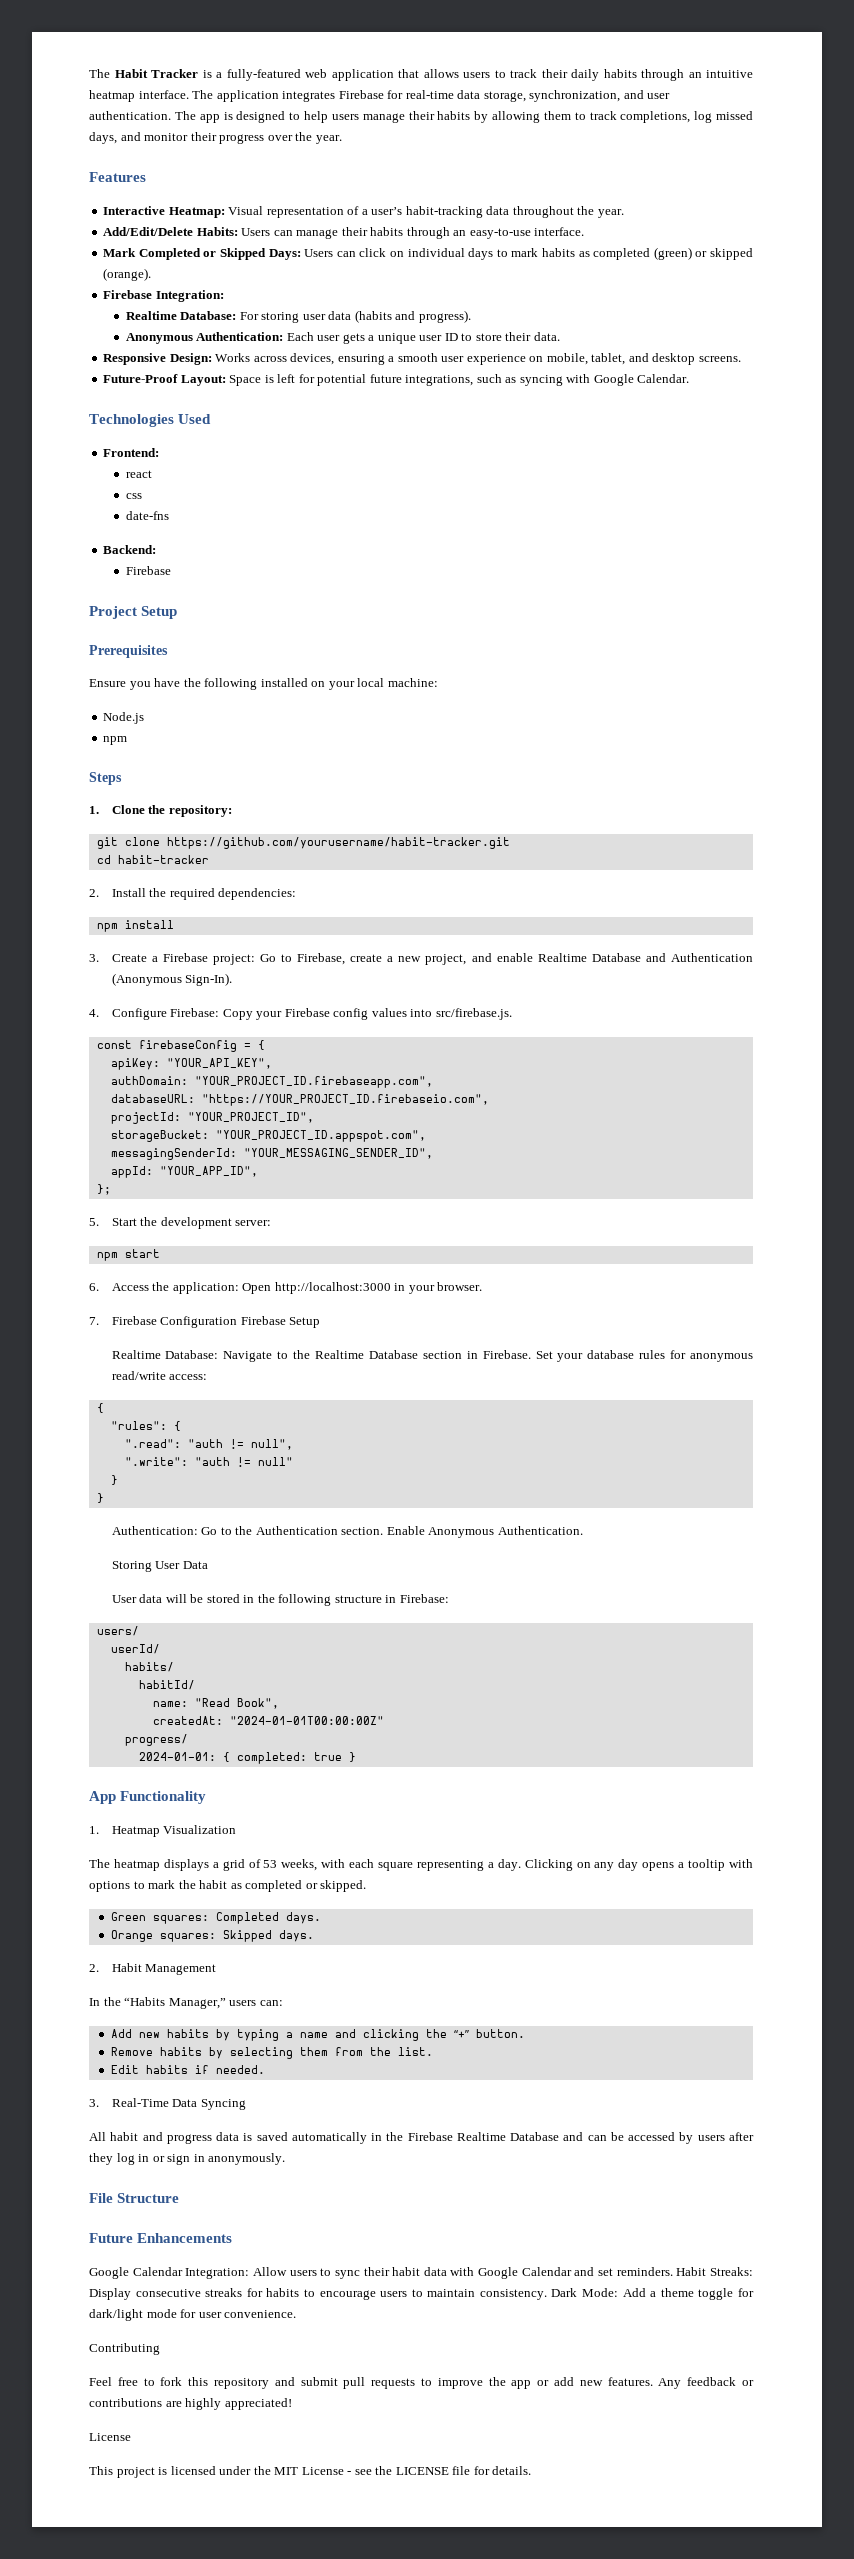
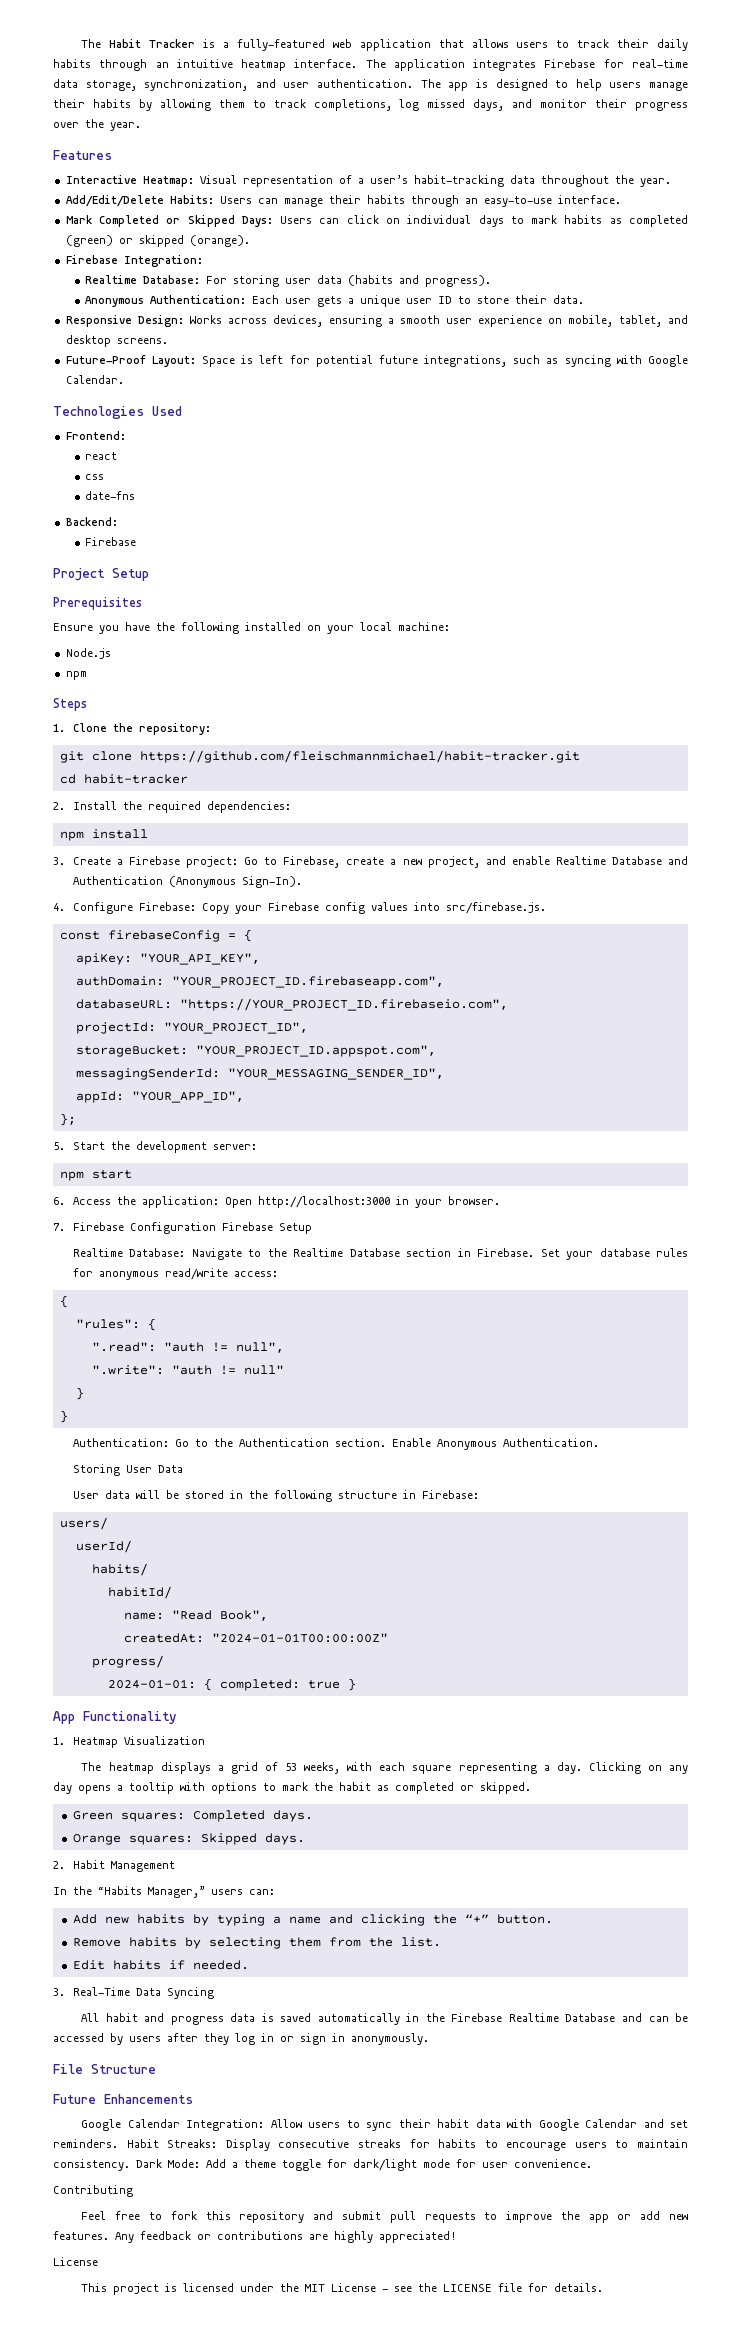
[166,837,510,849] https://github.com/yourusername/habit-tracker.git -> [139,750,580,763] https://github.com/fleischmannmichael/habit-tracker.git

